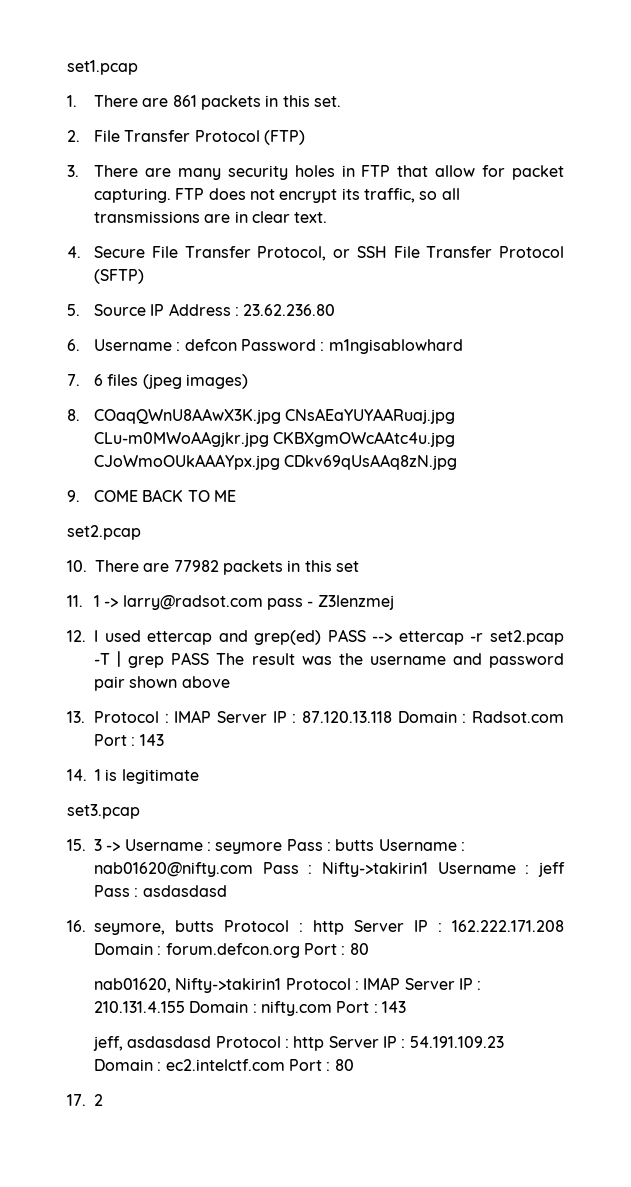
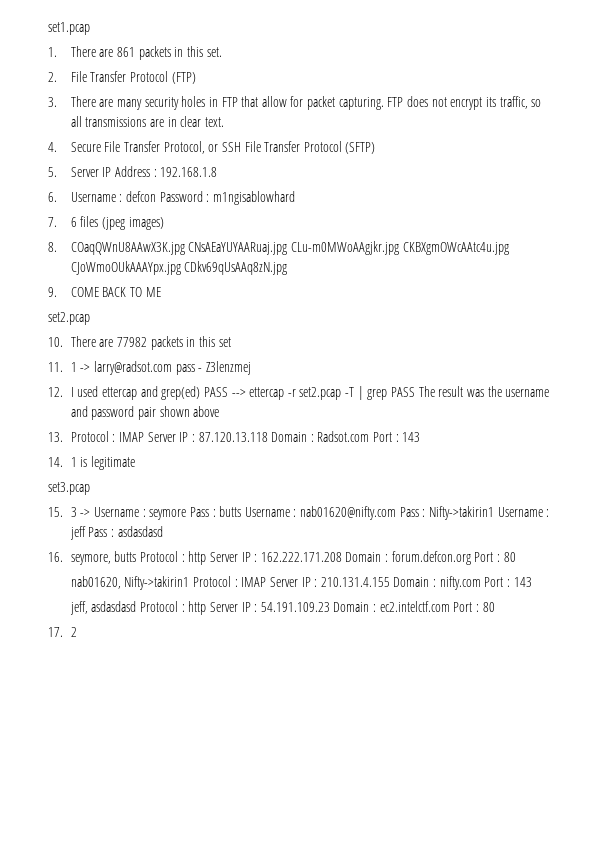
[94,304,147,316] Source -> [70,167,99,177] Server
[243,304,336,316] 23.62.236.80 -> [160,167,218,177] 192.168.1.8

